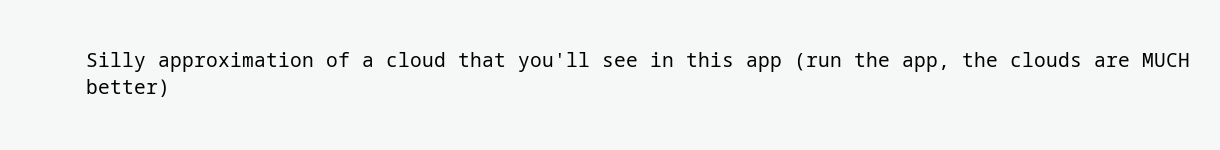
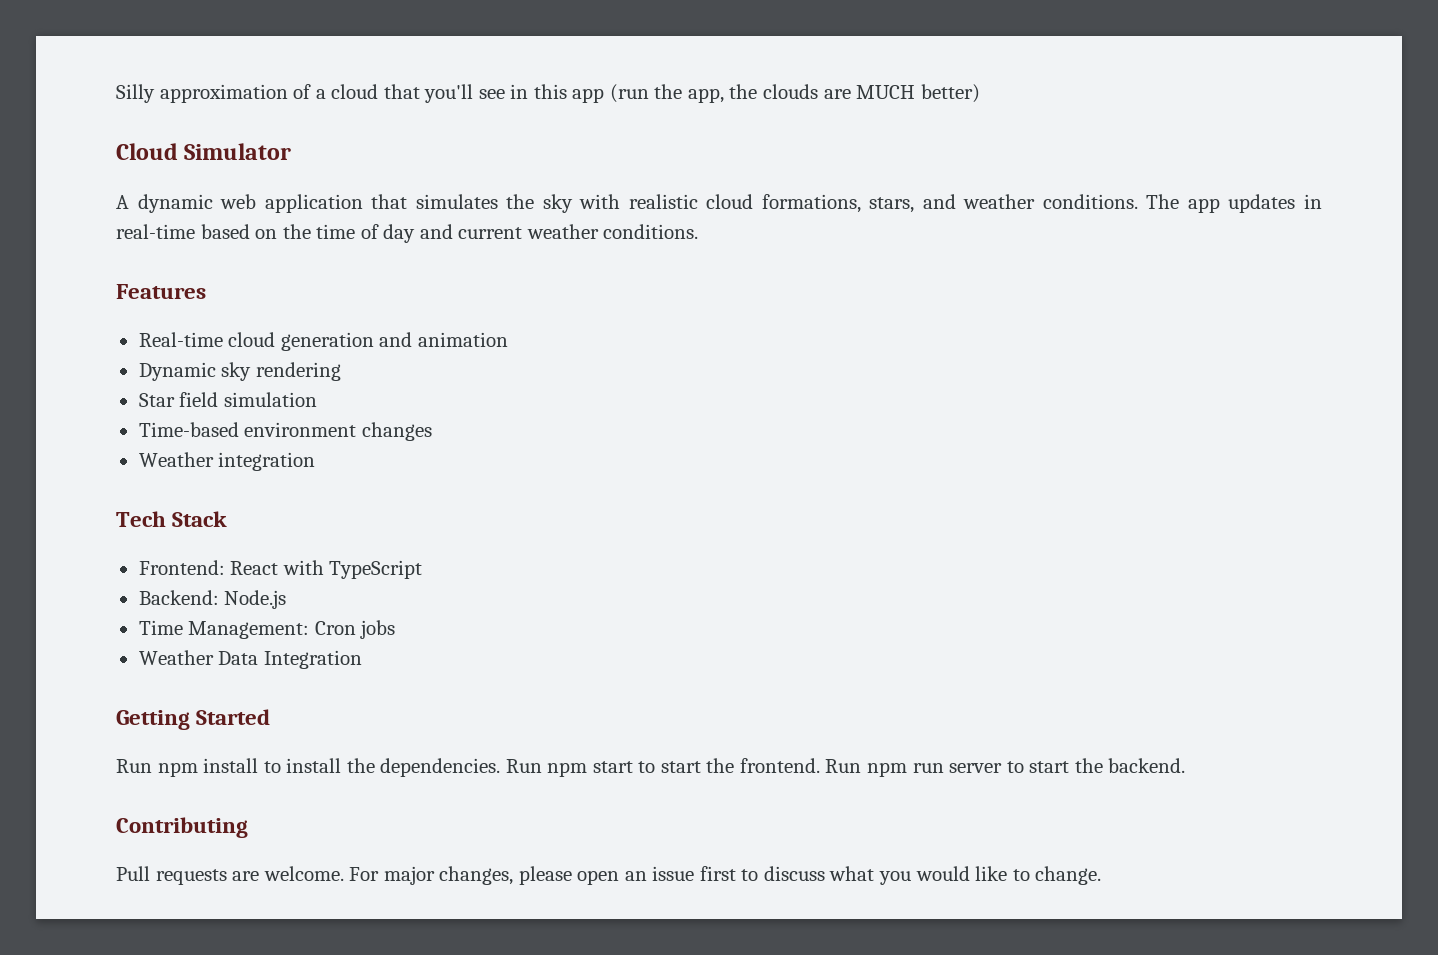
(170, 88) none -> [116,143,292,160] [116,194,1322,213] [116,224,699,243] [116,284,206,299] [138,332,508,351] [138,362,341,381] [138,392,317,407] [138,422,432,441] [138,452,316,471] [116,511,228,527] [138,560,423,579] [138,590,287,609] [138,620,396,639] [138,650,362,669] [116,709,271,730] [116,758,1186,777] [116,817,248,838] [116,866,1102,885] // Cloud Simulator // A dynamic web application that simulates the sky with realistic cloud formations, stars, and weather conditions. The app updates in real-time based on the time of day and current weather conditions. // Features // Real-time cloud generation and animation // Dynamic sky rendering // Star field simulation // Time-based environment changes // Weather integration // Tech Stack // Frontend: React with TypeScript // Backend: Node.js // Time Management: Cron jobs // Weather Data Integration // Getting Started // Run npm install to install the dependencies. Run npm start to start the frontend. Run npm run server to start the backend. // Contributing // Pull requests are welcome. For major changes, please open an issue first to discuss what you would like to change.

